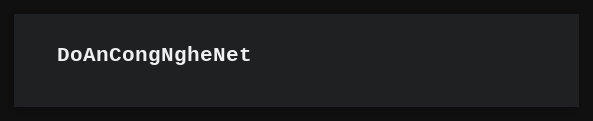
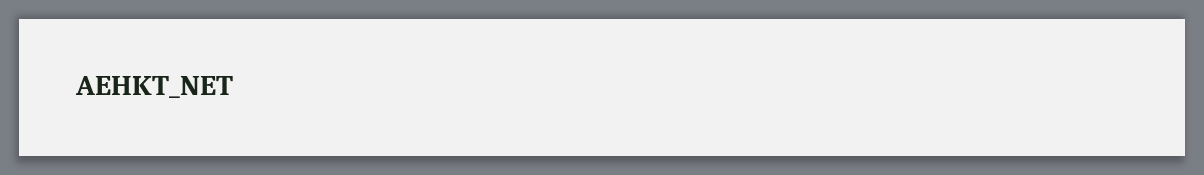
[57,46,252,65] DoAnCongNgheNet -> [75,76,233,98] AEHKT_NET

